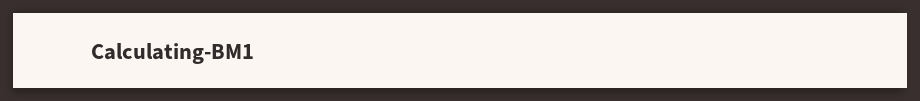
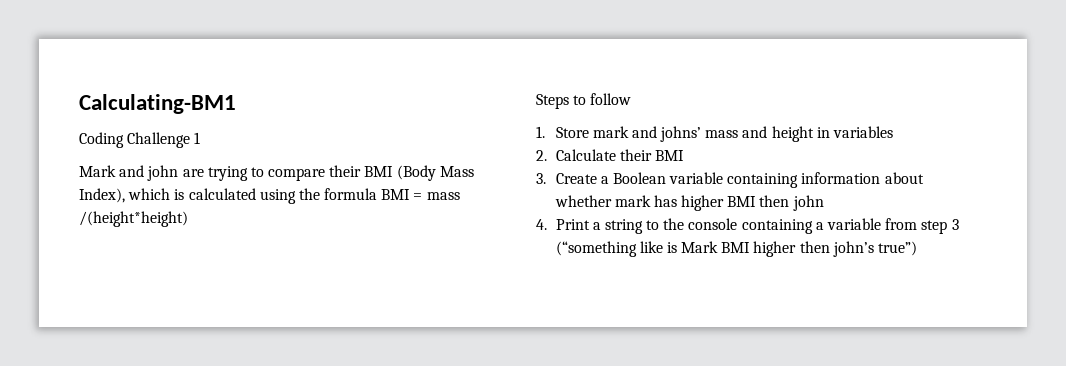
(254, 53) none -> [79,132,201,148] [79,165,474,181] [79,188,460,204] [79,211,188,227] [536,93,632,109] [536,126,894,142] [536,149,684,161] [536,172,924,188] [554,195,824,211] [536,218,959,234] [555,241,918,257] // Coding Challenge 1 // Mark and john are trying to compare their BMI (Body Mass Index), which is calculated using the formula BMI = mass /(height*height) // Steps to follow // 1. Store mark and johns’ mass and height in variables // 2. Calculate their BMI // 3. Create a Boolean variable containing information about whether mark has higher BMI then john // 4. Print a string to the console containing a variable from step 3 (“something like is Mark BMI higher then john’s true”)

